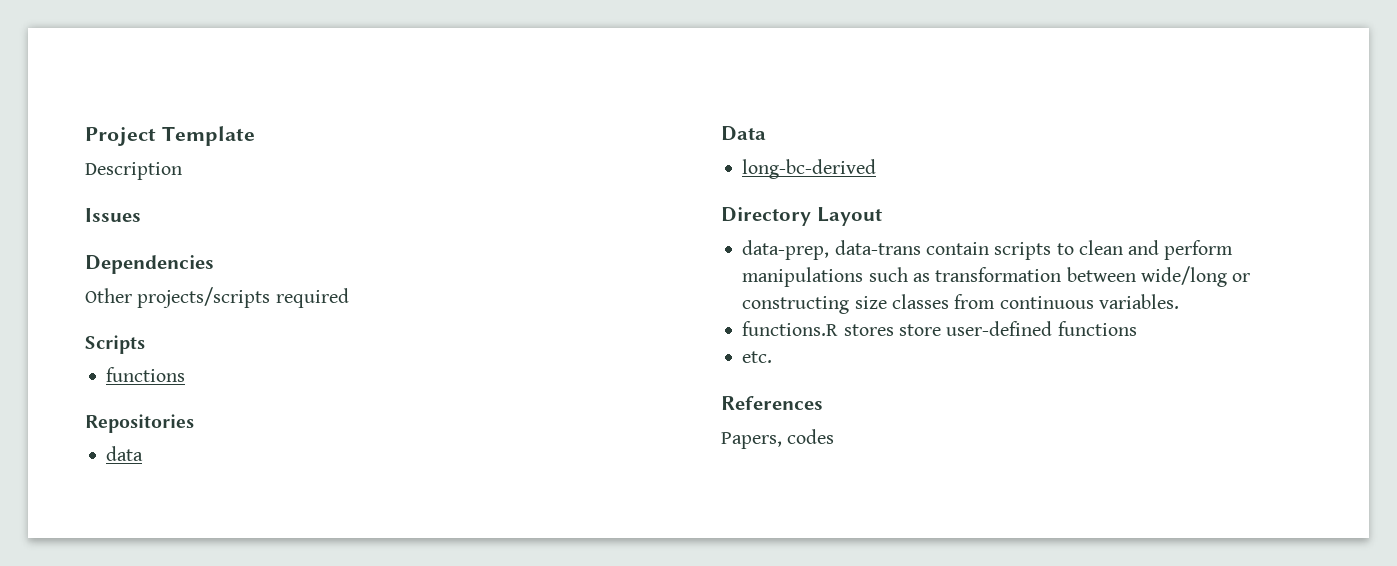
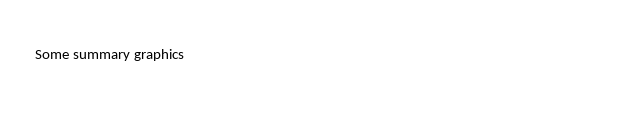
[85,126,255,146] [85,162,182,180] [85,208,141,222] [85,255,214,274] [85,287,349,308] [85,335,145,354] [106,367,186,382] [85,414,194,433] [106,446,144,461] [721,126,766,141] [742,159,877,179] [721,207,882,226] [742,240,1234,260] [742,266,1251,287] [742,294,1179,314] [742,321,1137,336] [742,351,773,363] [721,396,823,410] [721,429,835,449] Project Template // Description // Issues // Dependencies // Other projects/scripts required // Scripts // functions // Repositories // data // Data // long-bc-derived // Directory Layout // data-prep, data-trans contain scripts to clean and perform manipulations such as transformation between wide/long or constructing size classes from continuous variables. // functions.R stores store user-defined functions // etc. // References // Papers, codes -> [35,49,184,61] Some summary graphics

